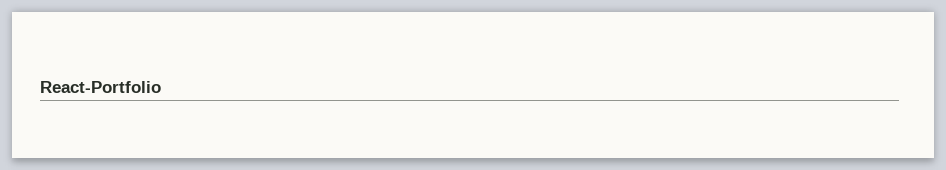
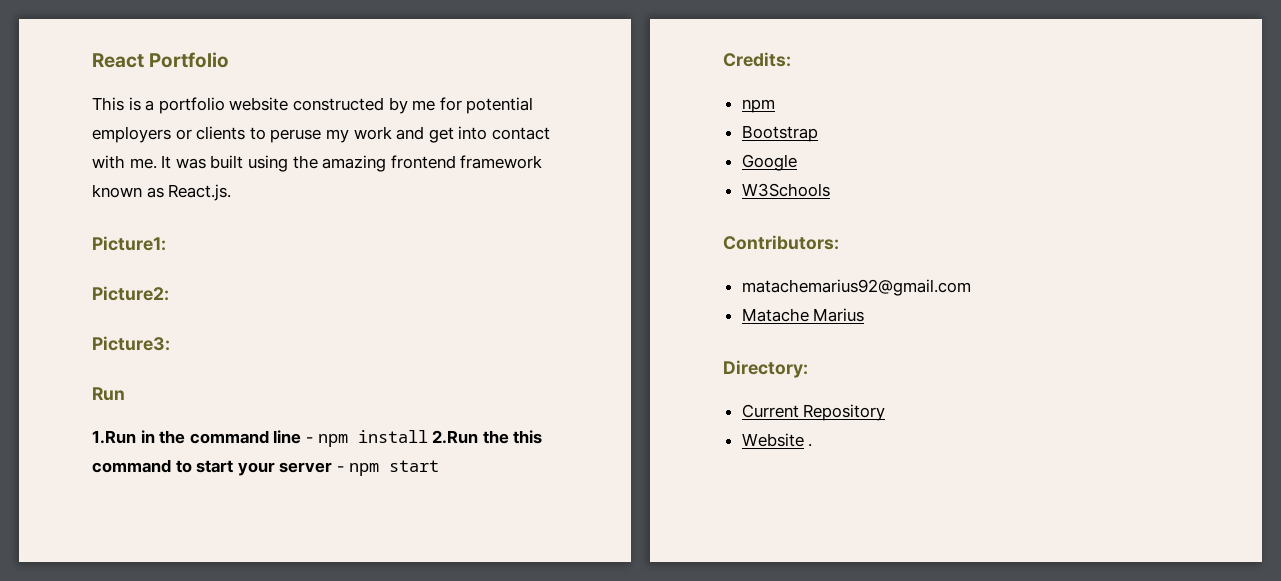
[40,81,161,93] React-Portfolio -> [92,52,230,68] [92,97,534,114] [92,126,550,143] [92,155,543,172] [92,184,232,201] [92,236,166,251] [92,286,169,301] [92,336,170,351] [92,387,125,401] [92,430,543,447] [92,459,439,476] [723,52,791,67] [741,99,775,113] [741,125,818,142] [741,154,797,171] [741,183,830,197] [723,235,839,250] [741,279,971,296] [741,308,865,322] [723,360,808,378] [741,404,886,421] [741,433,813,447] React Portfolio // This is a portfolio website constructed by me for potential employers or clients to peruse my work and get into contact with me. It was built using the amazing frontend framework known as React.js. // Picture1: // Picture2: // Picture3: // Run // 1.Run in the command line - npm install 2.Run the this command to start your server - npm start // Credits: // npm // Bootstrap // Google // W3Schools // Contributors: // matachemarius92@gmail.com // Matache Marius // Directory: // Current Repository // Website .

